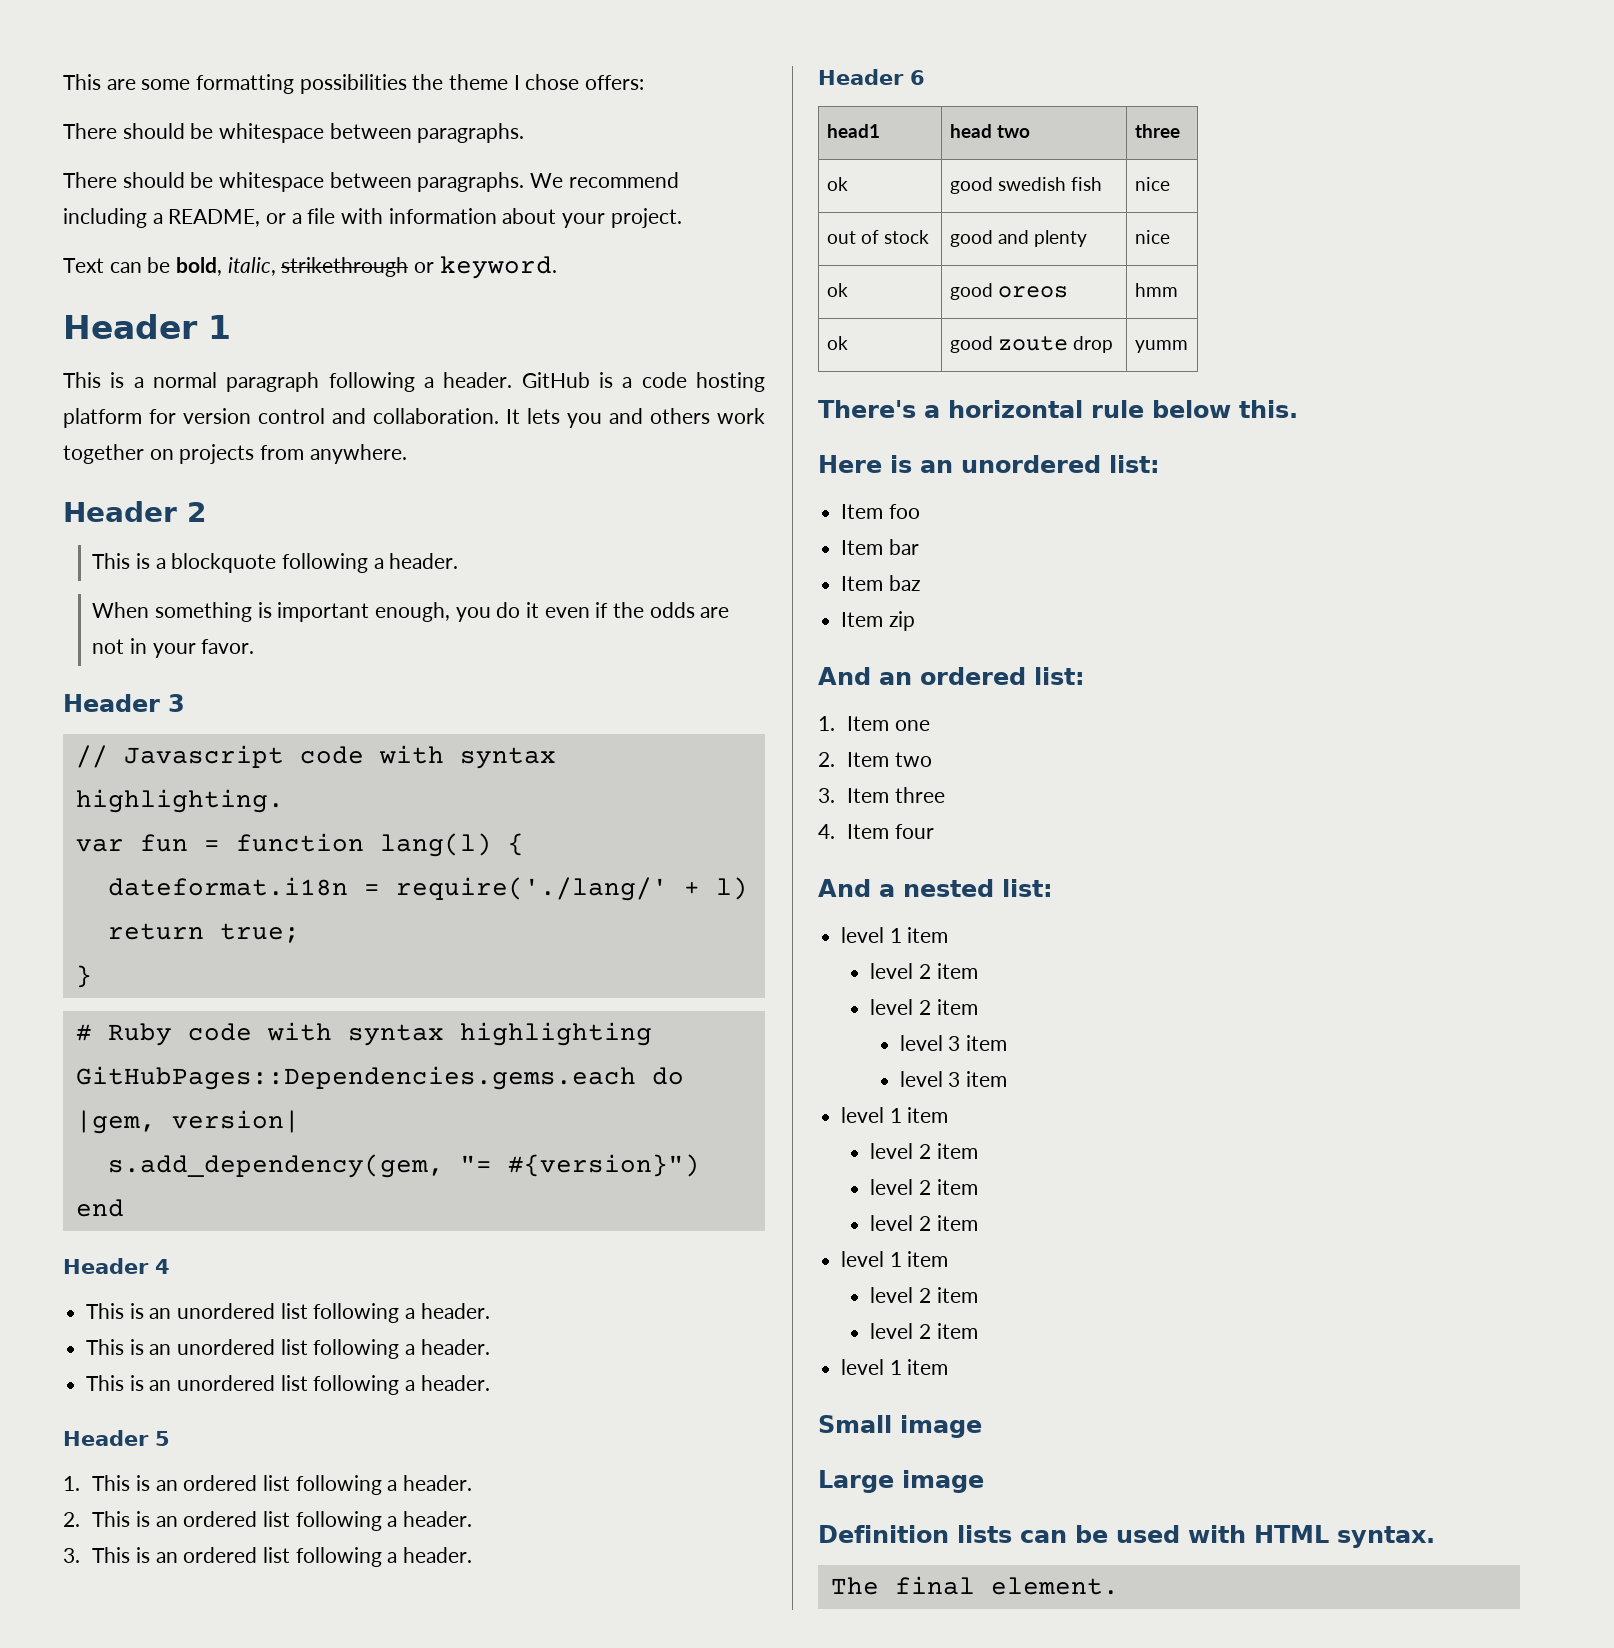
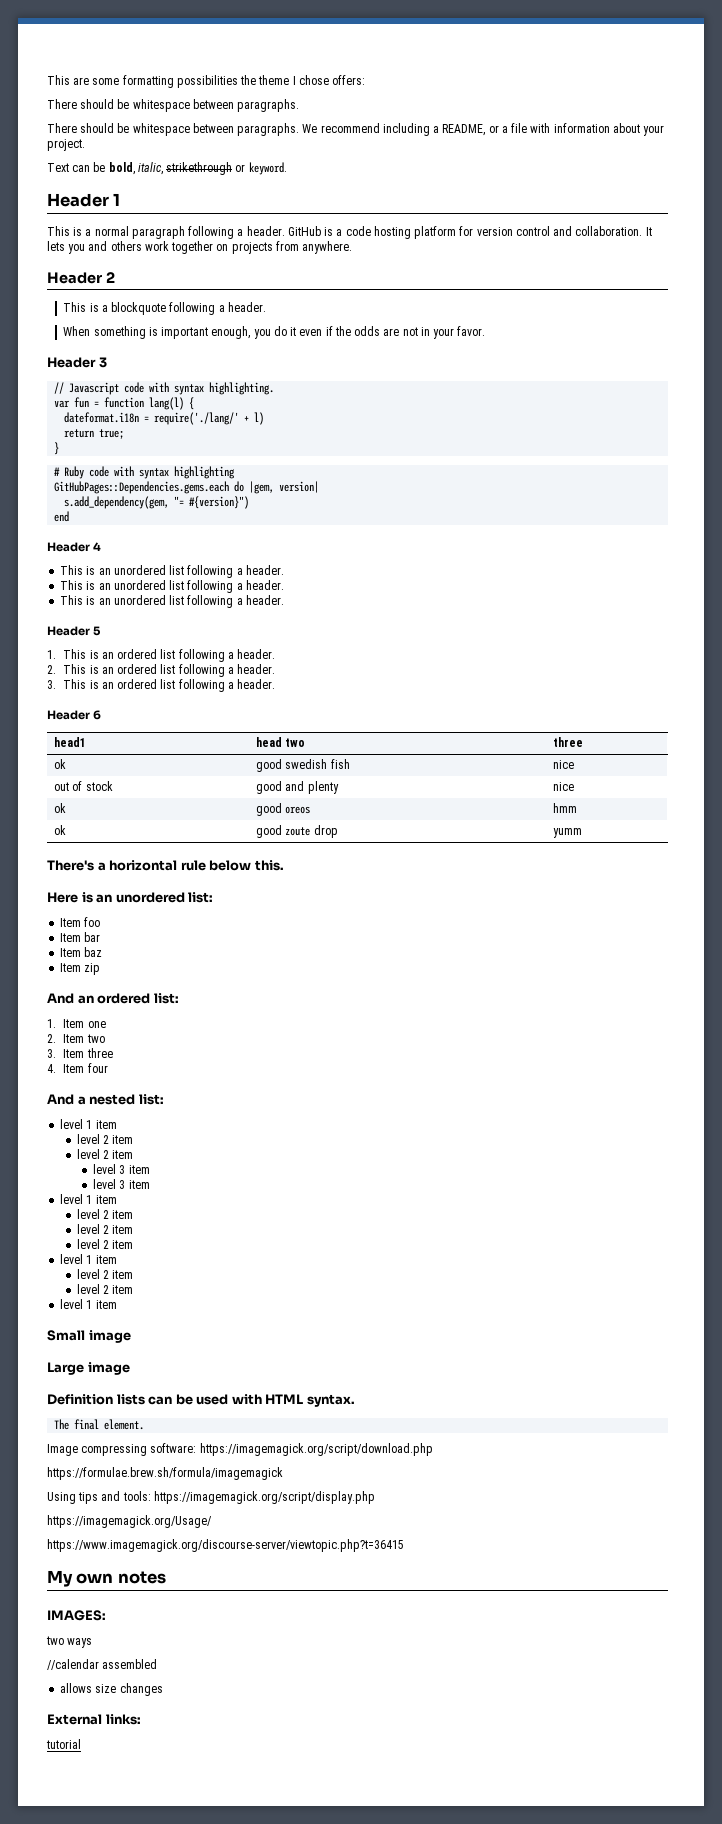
(1119, 1586) none -> [47,1443,433,1456] [47,1467,283,1480] [47,1491,375,1504] [47,1515,212,1528] [47,1539,404,1552] [47,1570,166,1587] [47,1610,106,1621] [46,1636,93,1648] [47,1659,158,1670] [60,1683,163,1696] [47,1714,141,1725] [46,1739,81,1749] // Image compressing software: https://imagemagick.org/script/download.php // https://formulae.brew.sh/formula/imagemagick // Using tips and tools: https://imagemagick.org/script/display.php // https://imagemagick.org/Usage/ // https://www.imagemagick.org/discourse-server/viewtopic.php?t=36415 // My own notes // IMAGES: // two ways // //calendar assembled // allows size changes // External links: // tutorial

